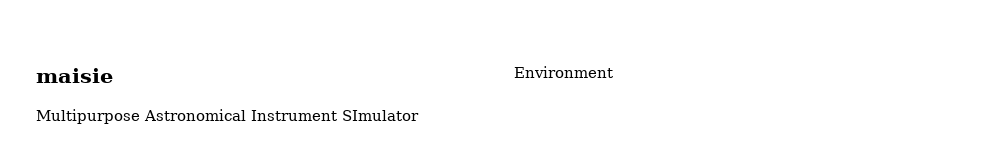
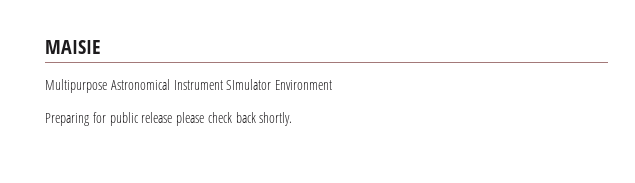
[36,68,113,83] maisie -> [45,40,101,54] MAISIE
(613, 72) none -> [45,112,293,126] // Preparing for public release please check back shortly.

